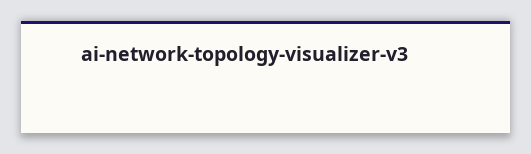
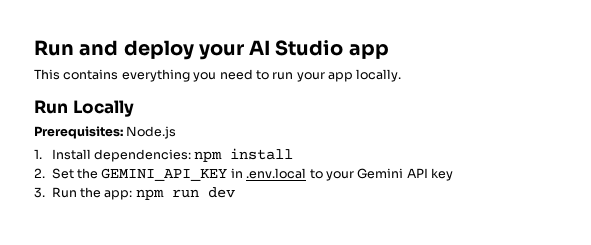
[81,46,408,66] ai-network-topology-visualizer-v3 -> [34,40,389,60] [34,69,402,82] [34,100,134,117] [34,126,177,139] [34,148,294,162] [34,168,454,181] [34,187,235,200] Run and deploy your AI Studio app // This contains everything you need to run your app locally. // Run Locally // Prerequisites: Node.js // 1. Install dependencies: npm install // 2. Set the GEMINI_API_KEY in .env.local to your Gemini API key // 3. Run the app: npm run dev

